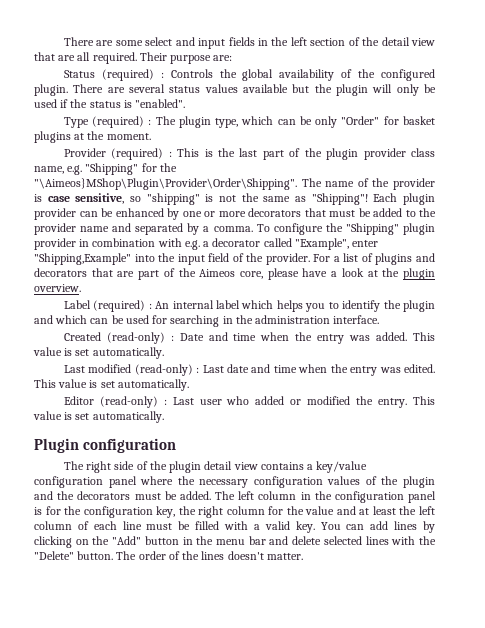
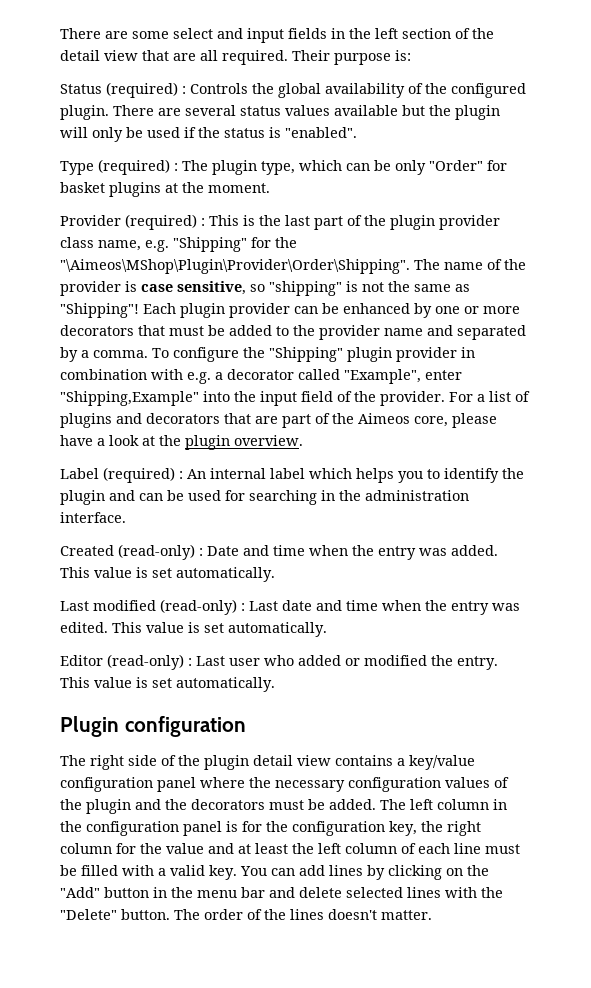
[213,55,233,61] are: -> [395,50,411,61] is:
[34,178,297,190] "\Aimeos}MShop\Plugin\Provider\Order\Shipping". -> [60,259,410,274] "\Aimeos\MShop\Plugin\Provider\Order\Shipping".
[55,315,88,324] which -> (135, 495) none

